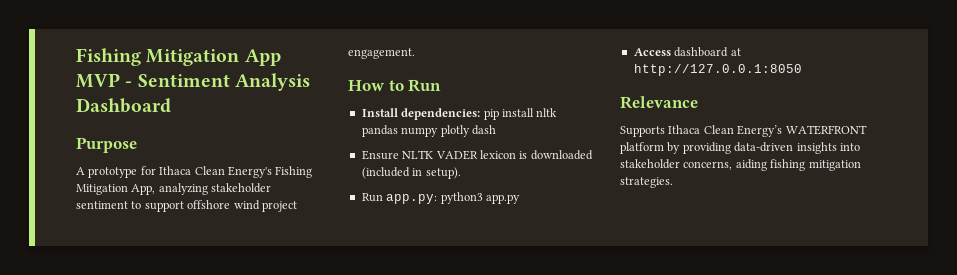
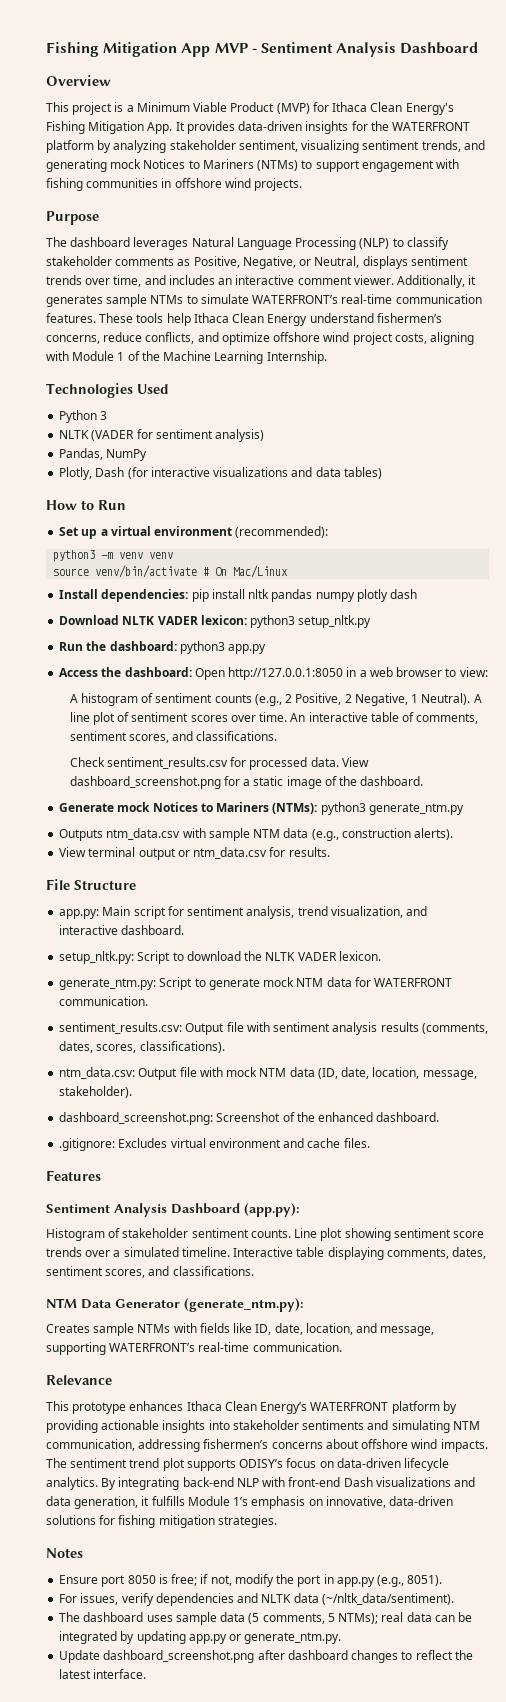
[76,137,137,153] [76,167,138,178] Purpose // A prototype -> [46,75,111,86] [46,102,310,115] Overview // This project is a Minimum Viable Product (MVP)
[131,183,272,195] [76,200,297,212] [348,48,415,59] [348,79,442,92] App, analyzing stakeholder sentiment to support offshore wind project engagement. // How to Run -> [147,121,471,134] [46,140,485,153] [46,159,460,172] [46,178,303,191] [46,211,99,225] [46,237,449,250] [46,256,468,269] [46,275,477,288] [46,294,482,307] [46,313,442,326] [46,332,475,345] [46,351,327,364] [46,383,169,398] [59,410,108,423] [59,429,265,442] [59,448,148,461] [59,467,382,480] [46,500,126,510] [59,526,329,539] [53,550,174,562] [53,565,289,578] App. It provides data-driven insights for the WATERFRONT platform by analyzing stakeholder sentiment, visualizing sentiment trends, and generating mock Notices to Mariners (NTMs) to support engagement with fishing communities in offshore wind projects. // Purpose // The dashboard leverages Natural Language Processing (NLP) to classify stakeholder comments as Positive, Negative, or Neutral, displays sentiment trends over time, and includes an interactive comment viewer. Additionally, it generates sample NTMs to simulate WATERFRONT’s real-time communication features. These tools help Ithaca Clean Energy understand fishermen’s concerns, reduce conflicts, and optimize offshore wind project costs, aligning with Module 1 of the Machine Learning Internship. // Technologies Used // Python 3 // NLTK (VADER for sentiment analysis) // Pandas, NumPy // Plotly, Dash (for interactive visualizations and data tables) // How to Run // Set up a virtual environment (recommended): // python3 -m venv venv // source venv/bin/activate # On Mac/Linux
[361,150,593,160] [361,167,461,179] [361,193,438,204] Ensure NLTK VADER lexicon is downloaded (included in setup). // Run app.py: -> [59,615,372,628] [59,641,177,651] Download NLTK VADER lexicon: python3 setup_nltk.py // Run the dashboard:
[674,47,741,57] [633,64,802,76] [620,96,698,109] [620,126,665,137] dashboard at http://127.0.0.1:8050 // Relevance // Supports -> [101,667,488,680] [69,693,482,706] [69,712,479,725] [69,731,278,743] [69,757,369,770] [69,776,424,789] [59,802,464,815] [59,828,454,841] [59,847,330,860] [46,879,136,890] [59,906,428,919] [59,925,185,935] [59,951,381,964] [59,977,453,990] [59,996,149,1006] [59,1022,488,1035] [59,1041,225,1053] [59,1067,477,1080] [59,1086,133,1098] [59,1112,440,1125] [59,1138,370,1151] [46,1170,101,1181] [46,1203,300,1217] [46,1228,485,1241] [46,1247,487,1260] [46,1266,254,1278] [46,1298,304,1312] [46,1323,435,1336] [46,1342,342,1355] [46,1375,112,1385] [46,1401,184,1414] the dashboard: Open http://127.0.0.1:8050 in a web browser to view: // A histogram of sentiment counts (e.g., 2 Positive, 2 Negative, 1 Neutral). A line plot of sentiment scores over time. An interactive table of comments, sentiment scores, and classifications. // Check sentiment_results.csv for processed data. View dashboard_screenshot.png for a static image of the dashboard. // Generate mock Notices to Mariners (NTMs): python3 generate_ntm.py // Outputs ntm_data.csv with sample NTM data (e.g., construction alerts). // View terminal output or ntm_data.csv for results. // File Structure // app.py: Main script for sentiment analysis, trend visualization, and interactive dashboard. // setup_nltk.py: Script to download the NLTK VADER lexicon. // generate_ntm.py: Script to generate mock NTM data for WATERFRONT communication. // sentiment_results.csv: Output file with sentiment analysis results (comments, dates, scores, classifications). // ntm_data.csv: Output file with mock NTM data (ID, date, location, message, stakeholder). // dashboard_screenshot.png: Screenshot of the enhanced dashboard. // .gitignore: Excludes virtual environment and cache files. // Features // Sentiment Analysis Dashboard (app.py): // Histogram of stakeholder sentiment counts. Line plot showing sentiment score trends over a simulated timeline. Interactive table displaying comments, dates, sentiment scores, and classifications. // NTM Data Generator (generate_ntm.py): // Creates sample NTMs with fields like ID, date, location, and message, supporting WATERFRONT’s real-time communication. // Relevance // This prototype enhances
[734,142,794,152] data-driven -> [101,1420,160,1430] actionable
[683,159,861,171] [620,177,673,188] concerns, aiding fishing mitigation strategies. -> [302,1420,480,1433] [46,1439,488,1452] [46,1458,450,1471] [46,1477,476,1490] [46,1496,454,1509] [46,1515,277,1528] [46,1548,83,1558] [59,1574,443,1587] [59,1593,454,1606] [59,1612,473,1625] [59,1631,342,1644] [59,1650,473,1663] [59,1669,147,1679] sentiments and simulating NTM communication, addressing fishermen’s concerns about offshore wind impacts. The sentiment trend plot supports ODISY’s focus on data-driven lifecycle analytics. By integrating back-end NLP with front-end Dash visualizations and data generation, it fulfills Module 1’s emphasis on innovative, data-driven solutions for fishing mitigation strategies. // Notes // Ensure port 8050 is free; if not, modify the port in app.py (e.g., 8051). // For issues, verify dependencies and NLTK data (~/nltk_data/sentiment). // The dashboard uses sample data (5 comments, 5 NTMs); real data can be integrated by updating app.py or generate_ntm.py. // Update dashboard_screenshot.png after dashboard changes to reflect the latest interface.

